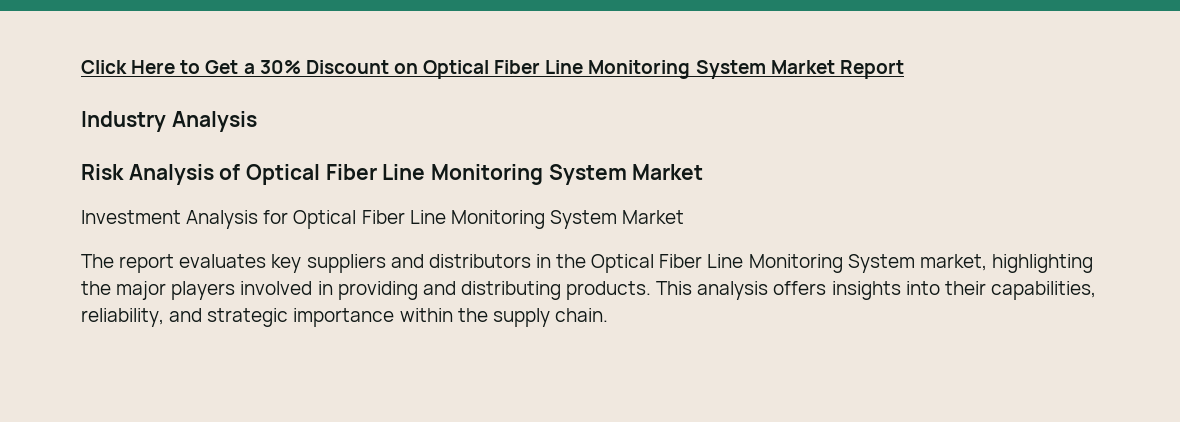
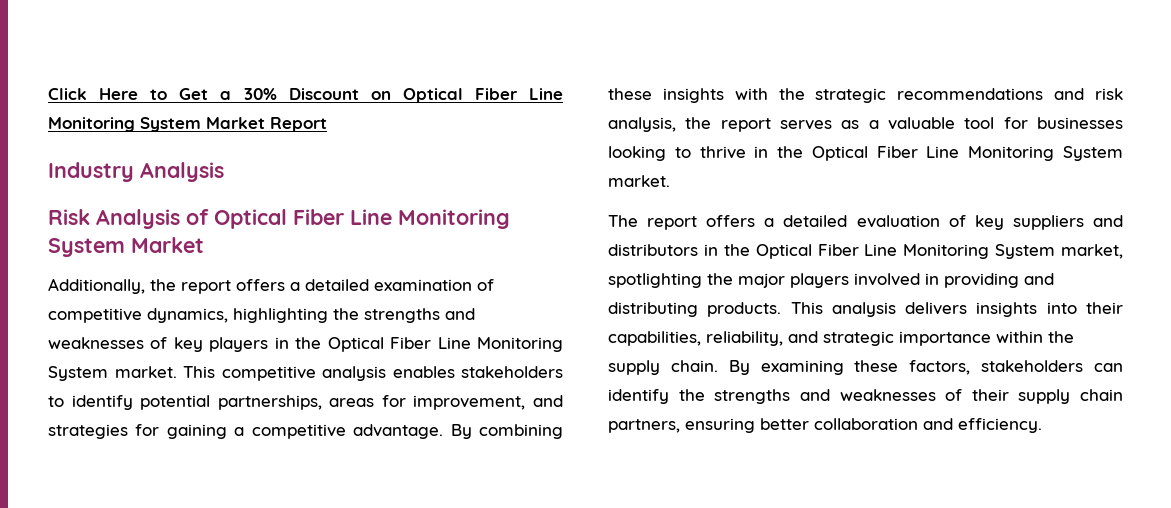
[81,210,685,229] [81,254,267,273] Investment Analysis for Optical Fiber Line Monitoring System Market // The report evaluates -> [48,278,494,294] [48,308,475,323] [48,337,564,352] [48,366,563,381] [48,395,563,410] [48,424,563,439] [608,88,1123,103] [608,117,1123,132] [608,146,1123,161] [608,175,670,187] [608,215,966,230] Additionally, the report offers a detailed examination of competitive dynamics, highlighting the strengths and weaknesses of key players in the Optical Fiber Line Monitoring System market. This competitive analysis enables stakeholders to identify potential partnerships, areas for improvement, and strategies for gaining a competitive advantage. By combining these insights with the strategic recommendations and risk analysis, the report serves as a valuable tool for businesses looking to thrive in the Optical Fiber Line Monitoring System market. // The report offers a detailed evaluation of
[991,254,1093,273] highlighting -> [608,273,702,288] spotlighting
[773,281,827,295] offers -> [905,302,968,315] delivers
(608, 315) none -> [728,360,1123,375] [608,389,1123,404] [608,418,1042,433] By examining these factors, stakeholders can identify the strengths and weaknesses of their supply chain partners, ensuring better collaboration and efficiency.

